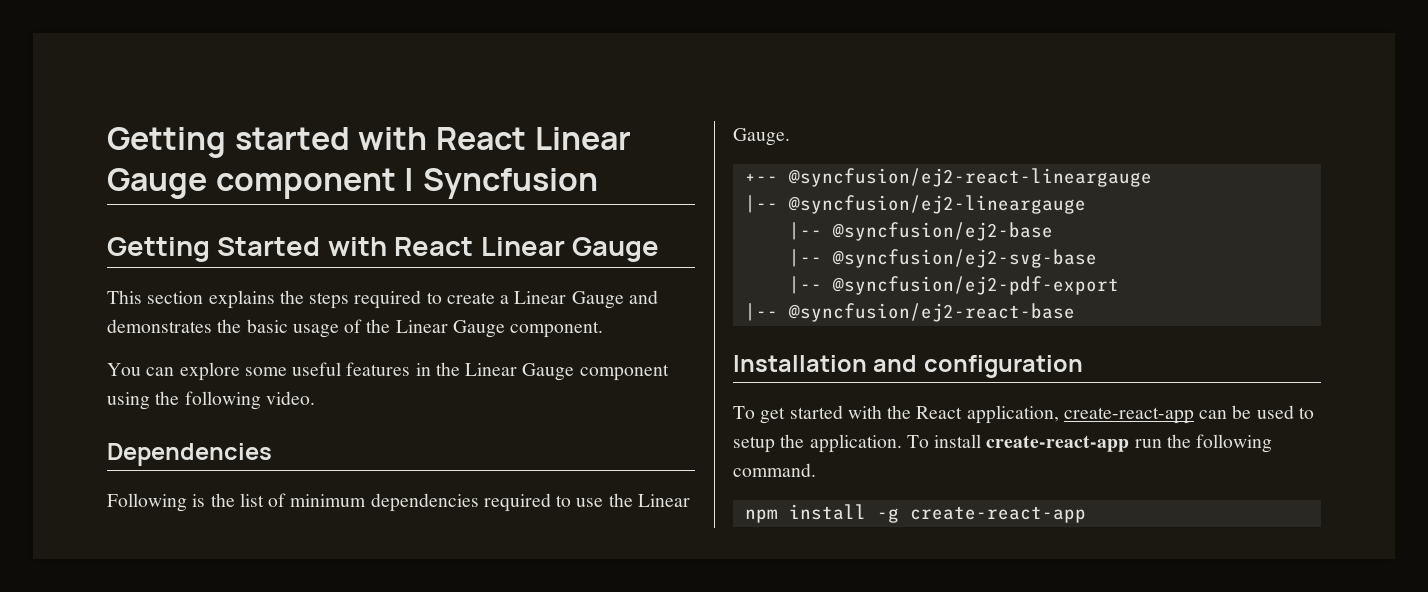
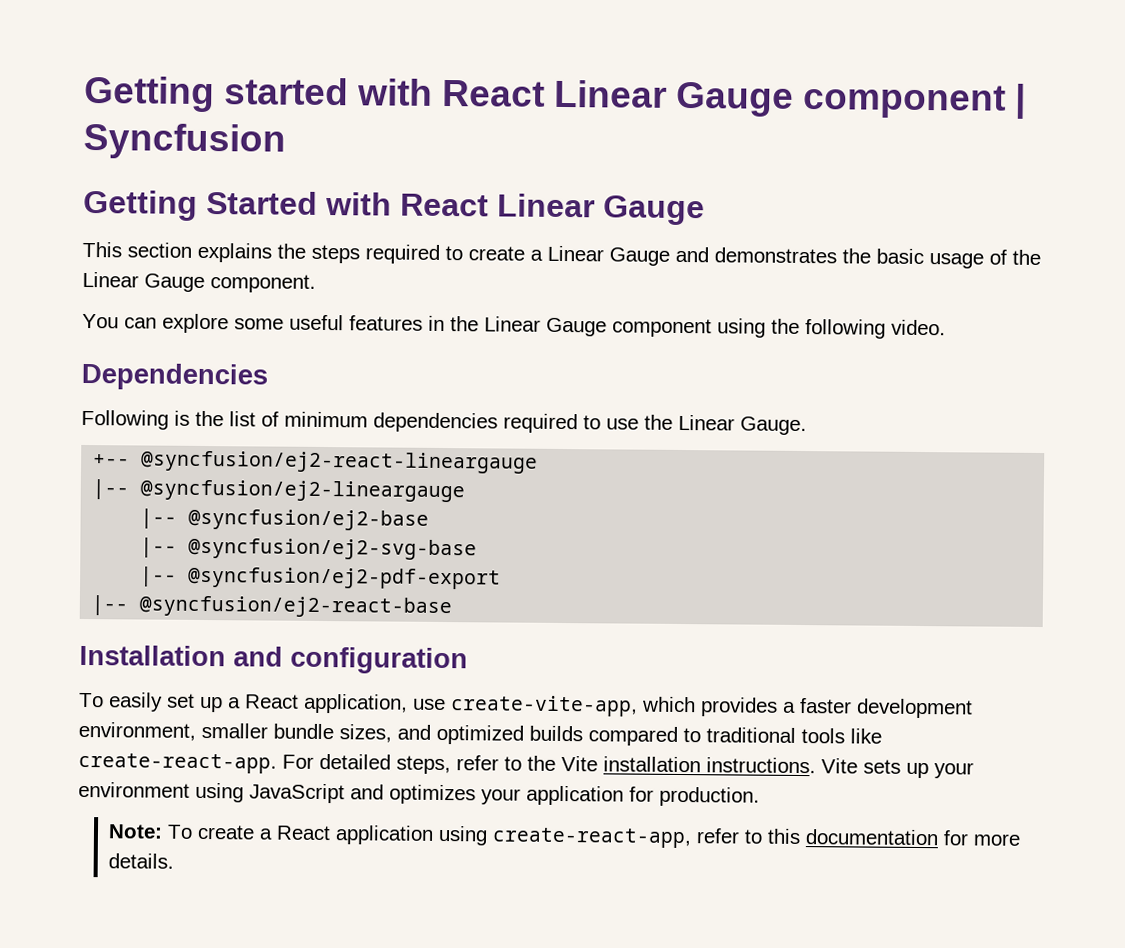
[760,405,1314,424] [733,434,1273,453] [733,463,816,477] [744,504,1086,523] get started with the React application, create-react-app can be used to setup the application. To install create-react-app run the following command. // npm install -g create-react-app -> [108,692,973,719] [78,721,882,746] [78,752,974,779] [78,781,760,807] [107,824,1021,849] [107,853,174,869] easily set up a React application, use create-vite-app, which provides a faster development environment, smaller bundle sizes, and optimized builds compared to traditional tools like create-react-app. For detailed steps, refer to the Vite installation instructions. Vite sets up your environment using JavaScript and optimizes your application for production. // Note: To create a React application using create-react-app, refer to this documentation for more details.

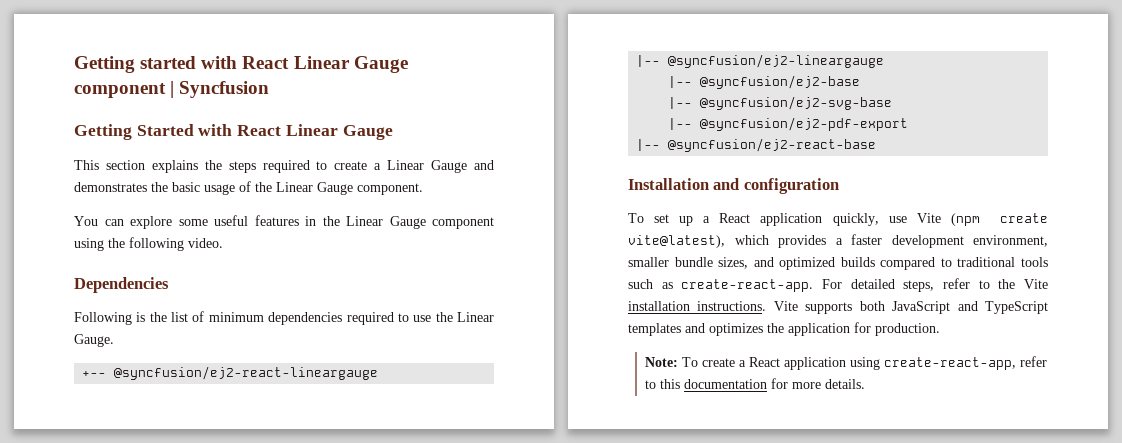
[108,692,163,712] easily -> (644, 218) none
[303,693,638,717] application, use create-vite-app, -> [760,213,1048,226] [628,235,725,248] application quickly, use Vite (npm create vite@latest),
[850,728,882,744] like -> [628,279,673,289] such as
[863,759,974,779] [78,781,521,805] sets up your environment using JavaScript and optimizes your -> [805,301,1048,314] [628,323,784,336] supports both JavaScript and TypeScript templates and optimizes the

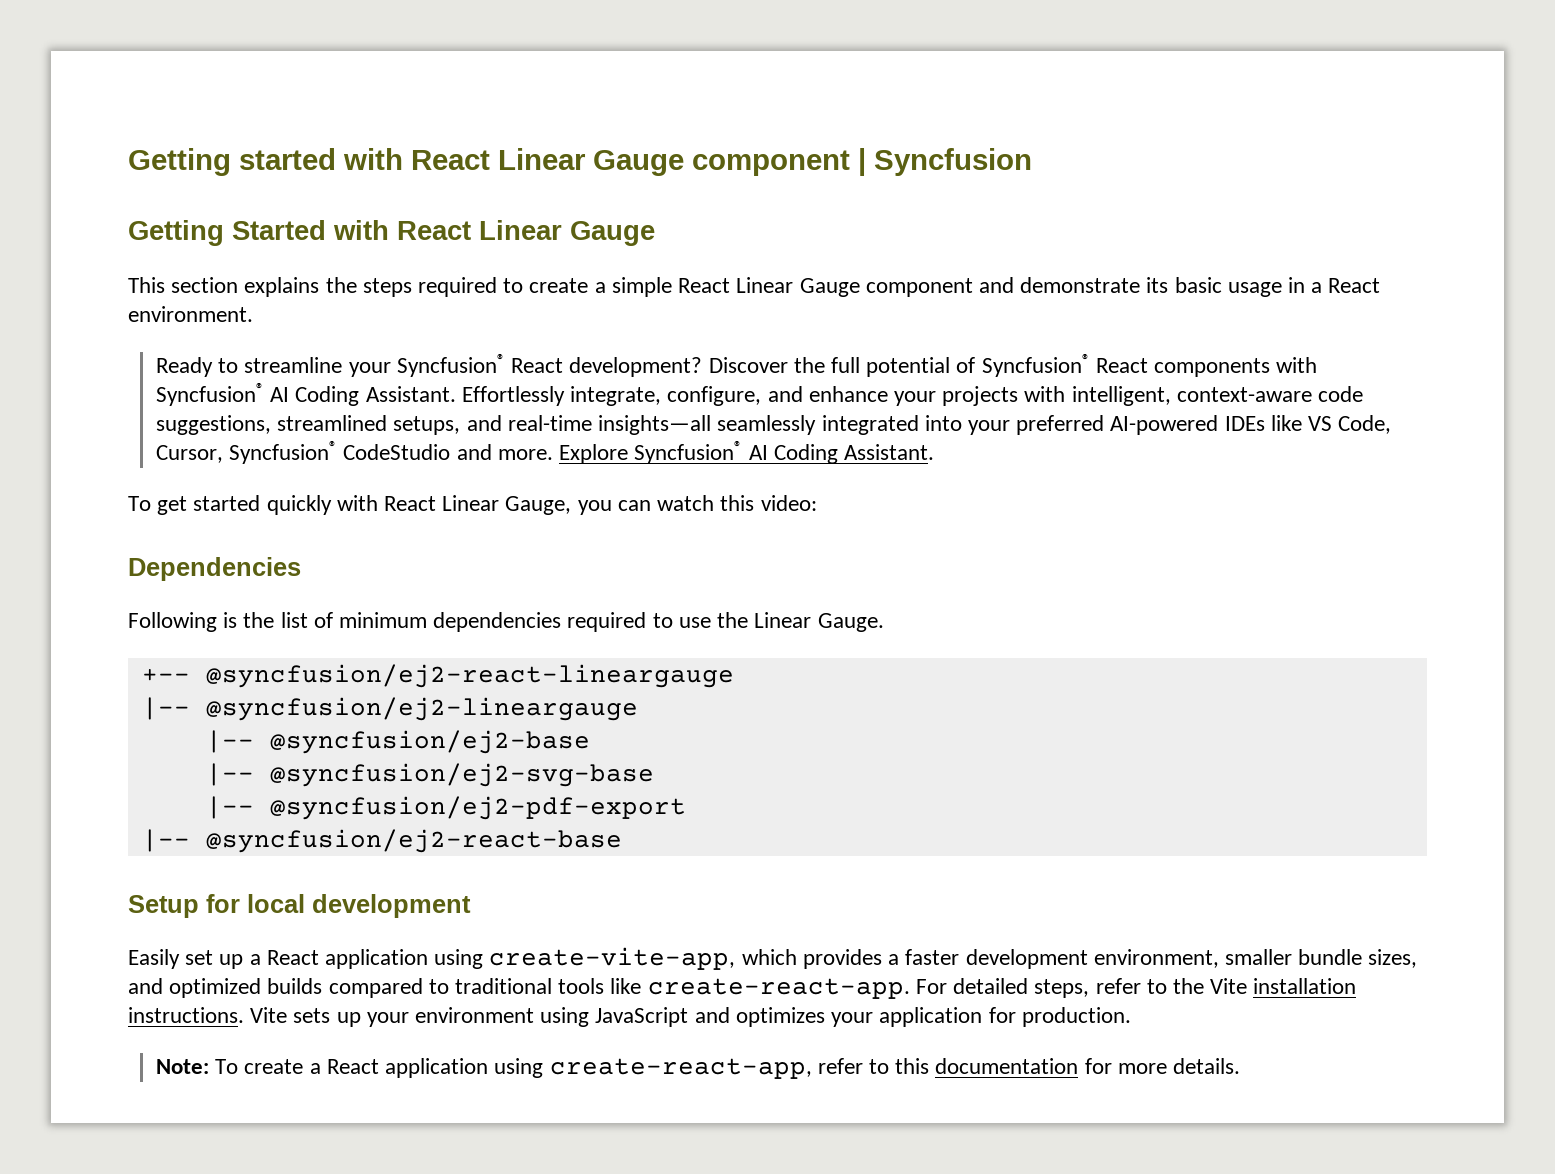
[387,160,495,173] [74,181,423,195] [74,215,494,229] [74,237,223,251] Linear Gauge and demonstrates the basic usage of the Linear Gauge component. // You can explore some useful features in the Linear Gauge component using the following video. -> [611,277,1381,297] [128,306,253,322] [156,354,1318,377] [156,383,1363,406] [156,415,1392,435] [156,441,934,464] [128,495,817,515] simple React Linear Gauge component and demonstrate its basic usage in a React environment. // Ready to streamline your Syncfusion® React development? Discover the full potential of Syncfusion® React components with Syncfusion® AI Coding Assistant. Effortlessly integrate, configure, and enhance your projects with intelligent, context-aware code suggestions, streamlined setups, and real-time insights—all seamlessly integrated into your preferred AI-powered IDEs like VS Code, Cursor, Syncfusion® CodeStudio and more. Explore Syncfusion® AI Coding Assistant. // To get started quickly with React Linear Gauge, you can watch this video:
[628,178,839,194] [628,213,644,223] Installation and configuration // To -> [128,894,471,918] [128,949,180,969] Setup for local development // Easily
[832,213,1048,226] [628,235,725,248] quickly, use Vite (npm create vite@latest), -> [434,947,736,970] using create-vite-app,
[628,279,673,289] such as -> [610,978,642,994] like
[805,301,1048,314] [628,323,784,336] supports both JavaScript and TypeScript templates and optimizes the -> [293,1007,874,1027] sets up your environment using JavaScript and optimizes your

